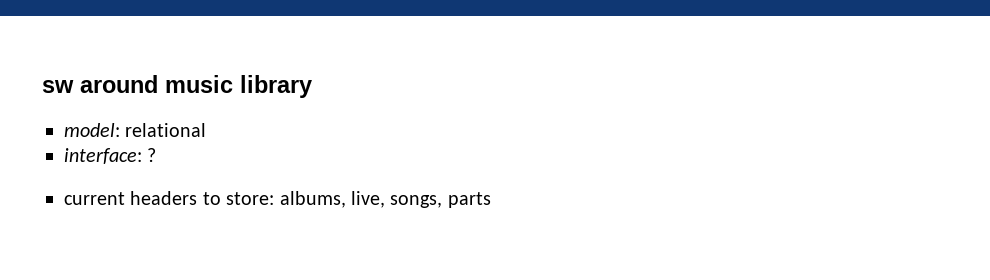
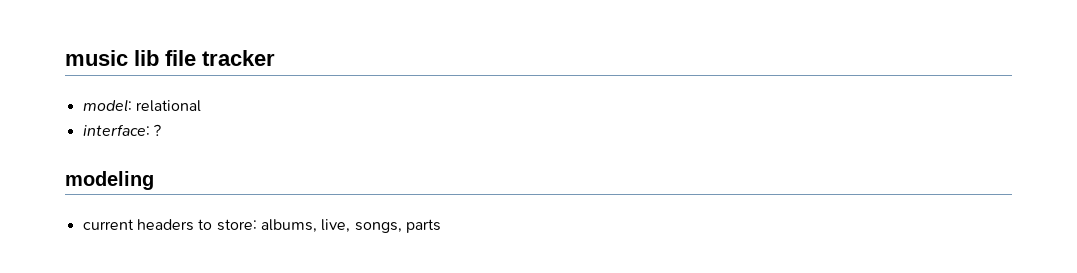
[42,75,312,98] sw around music library -> [65,50,275,66] music lib file tracker
(157, 155) none -> [65,171,154,190] // modeling

